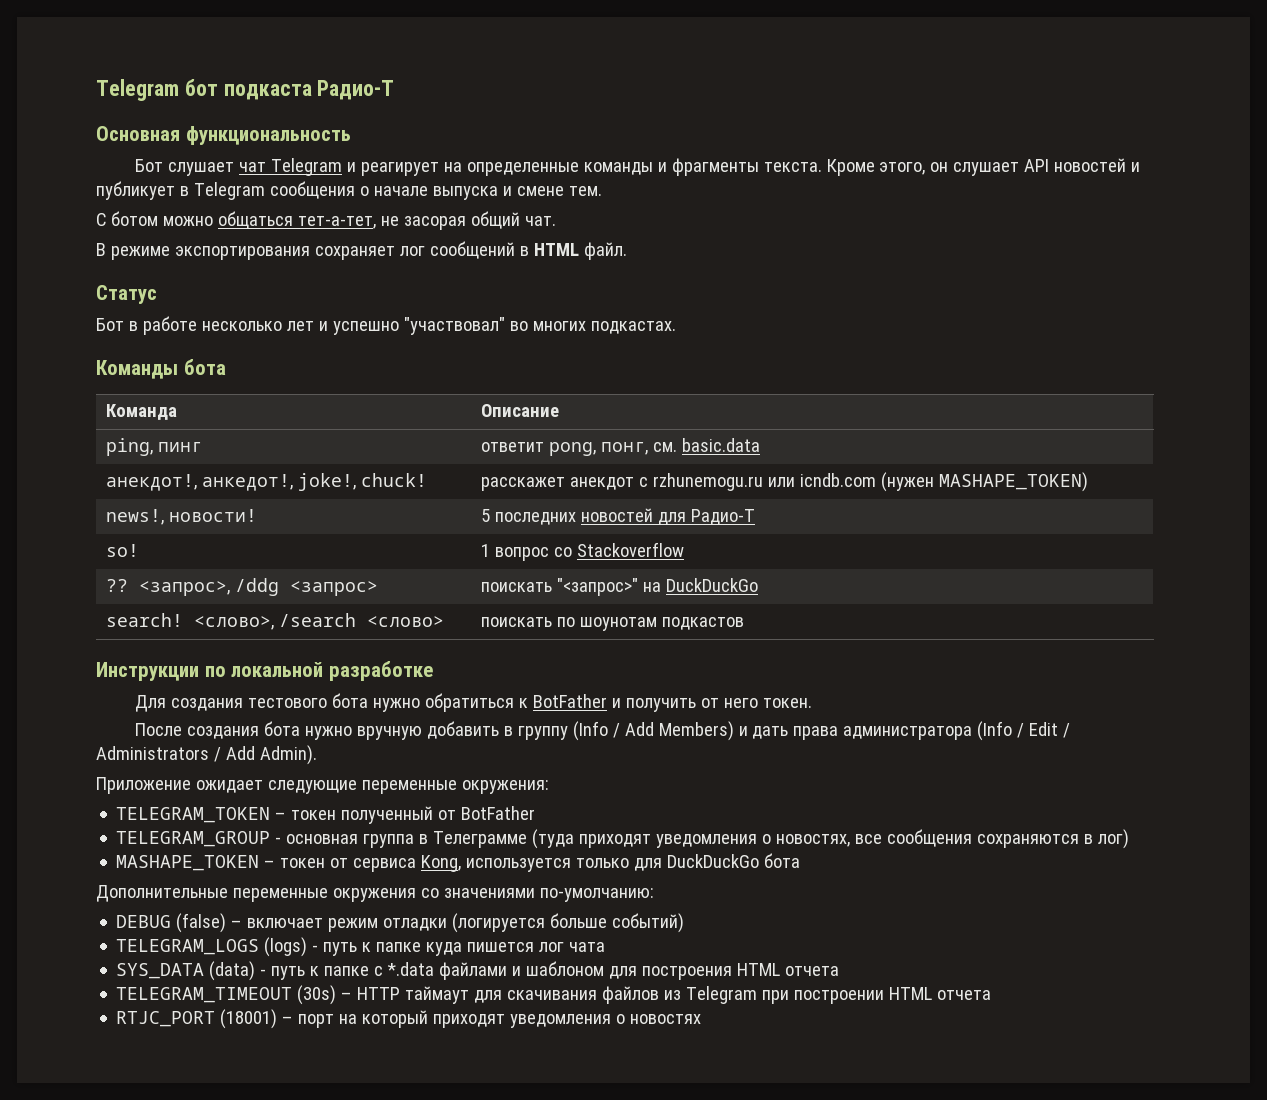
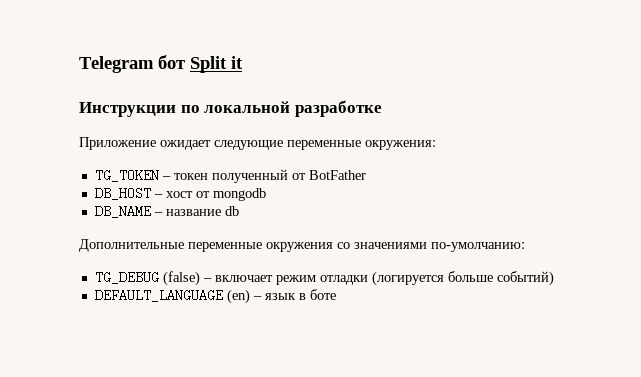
[223,80,395,100] [96,126,351,145] [134,158,1141,176] [96,181,602,200] [96,211,556,230] [96,241,627,260] [96,285,157,304] [96,316,676,335] [96,359,226,379] [105,404,177,420] [480,404,559,417] [105,438,202,456] [480,438,760,456] [105,473,427,491] [480,472,1088,492] [105,509,257,525] [480,508,755,525] [105,544,139,557] [480,542,684,561] [105,578,378,596] [480,578,758,596] [105,613,444,630] [480,617,744,631] [96,661,433,681] [134,693,812,712] [134,721,1071,741] [96,745,317,765] подкаста Радио-Т // Основная функциональность // Бот слушает чат Telegram и реагирует на определенные команды и фрагменты текста. Кроме этого, он слушает API новостей и публикует в Telegram сообщения о начале выпуска и смене тем. // С ботом можно общаться тет-а-тет, не засорая общий чат. // В режиме экспортирования сохраняет лог сообщений в HTML файл. // Статус // Бот в работе несколько лет и успешно "участвовал" во многих подкастах. // Команды бота // Команда | Описание // ping, пинг | ответит pong, понг, см. basic.data // анекдот!, анкедот!, joke!, chuck! | расскажет анекдот с rzhunemogu.ru или icndb.com (нужен MASHAPE_TOKEN) // news!, новости! | 5 последних новостей для Радио-Т // so! | 1 вопрос со Stackoverflow // ?? <запрос>, /ddg <запрос> | поискать "<запрос>" на DuckDuckGo // search! <слово>, /search <слово> | поискать по шоунотам подкастов // Инструкции по локальной разработке // Для создания тестового бота нужно обратиться к BotFather и получить от него токен. // После создания бота нужно вручную добавить в группу (Info / Add Members) и дать права администратора (Info / Edit / Administrators / Add Admin). -> [190,56,243,73] [79,100,382,117] Split it // Инструкции по локальной разработке
[116,807,271,823] TELEGRAM_TOKEN -> [94,169,159,182] TG_TOKEN
[116,829,1130,849] [116,853,801,872] TELEGRAM_GROUP - основная группа в Телеграмме (туда приходят уведомления о новостях, все сообщения сохраняются в лог) // MASHAPE_TOKEN – токен от сервиса Kong, используется только для DuckDuckGo бота -> [94,187,266,201] [94,205,239,218] DB_HOST – хост от mongodb // DB_NAME – название db
[116,915,172,928] DEBUG -> [94,271,159,284] TG_DEBUG
[116,937,606,957] [116,961,840,981] [116,985,992,1005] [116,1009,702,1029] TELEGRAM_LOGS (logs) - путь к папке куда пишется лог чата // SYS_DATA (data) - путь к папке с *.data файлами и шаблоном для построения HTML отчета // TELEGRAM_TIMEOUT (30s) – HTTP таймаут для скачивания файлов из Telegram при построении HTML отчета // RTJC_PORT (18001) – порт на который приходят уведомления о новостях -> [94,289,336,304] DEFAULT_LANGUAGE (en) – язык в боте

